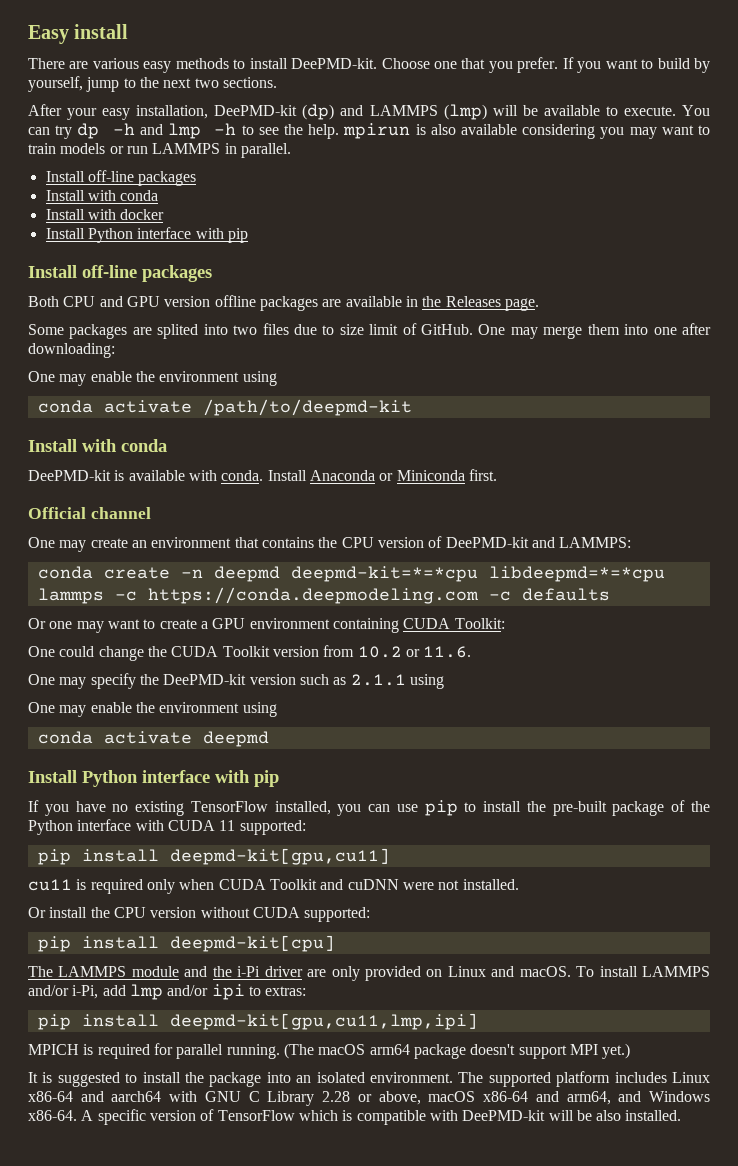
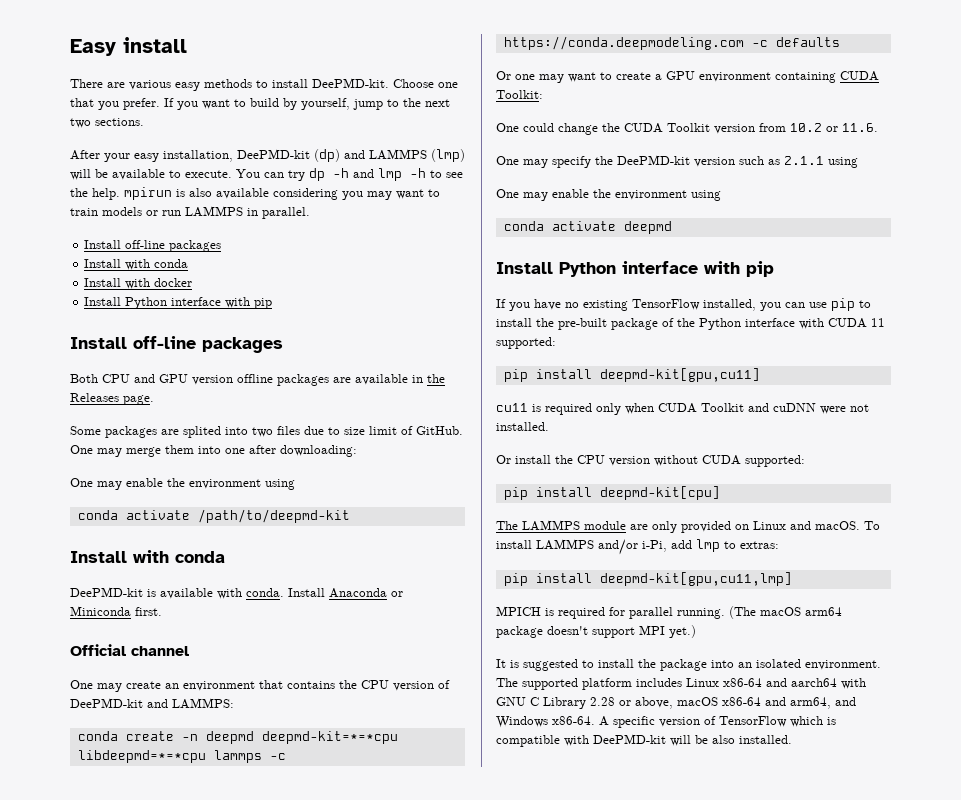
[184,966,303,977] and the i-Pi driver -> (626, 525) none
[167,984,245,1000] and/or ipi -> (720, 545) none
[169,1013,478,1030] deepmd-kit[gpu,cu11,lmp,ipi] -> [599,572,792,586] deepmd-kit[gpu,cu11,lmp]

